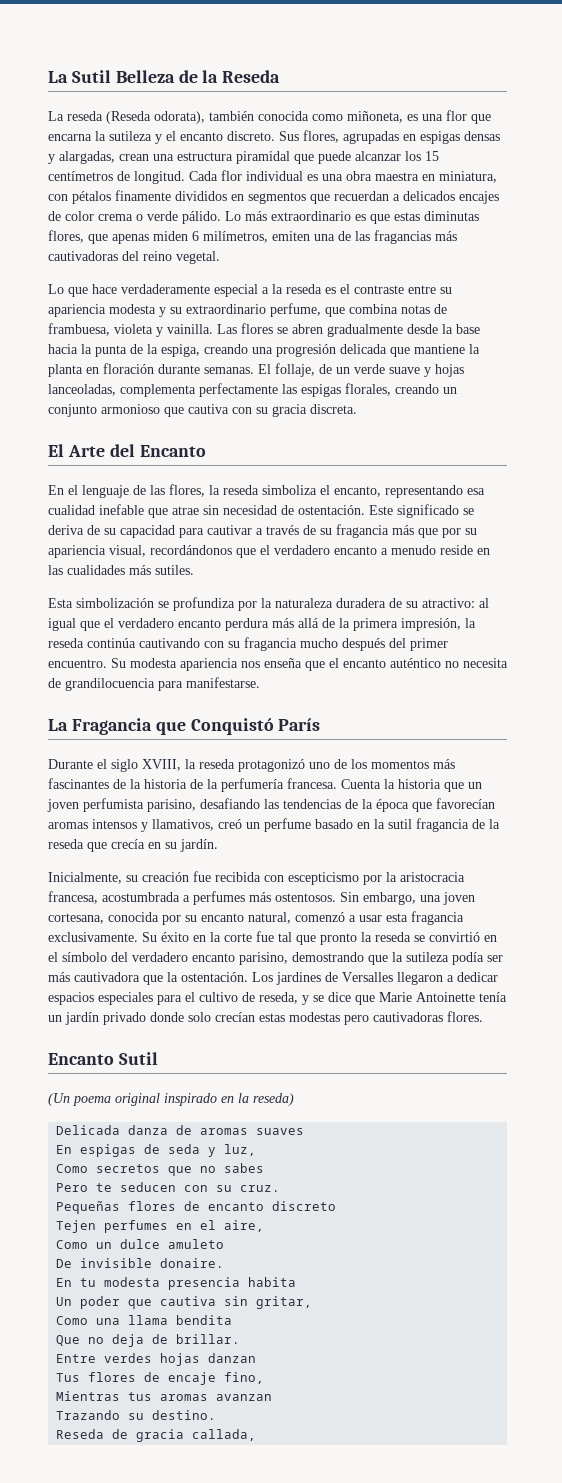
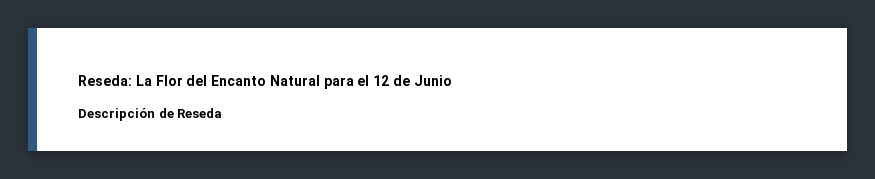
[48,70,281,83] [48,110,491,124] [48,130,500,144] [48,151,439,164] [48,170,497,184] [48,190,499,204] [48,211,479,224] [48,230,457,244] [48,251,220,264] [48,284,452,297] [48,303,447,317] [48,323,480,337] [48,344,480,357] [48,363,464,377] [48,383,457,397] [48,404,357,417] [48,444,206,457] [48,484,485,498] [48,504,474,518] [48,524,477,538] [48,545,490,558] [48,565,194,575] [48,597,489,611] [48,618,476,631] [48,637,448,651] [48,658,508,671] [48,677,260,691] [48,718,321,735] [48,759,455,772] [48,778,482,792] [47,798,495,812] [48,818,500,832] [48,839,218,852] [48,871,465,885] [48,891,475,905] [48,911,464,925] [48,931,497,945] [48,952,503,965] [48,972,498,985] [48,992,507,1005] [48,1011,483,1025] [48,1052,158,1065] [48,1093,294,1106] [56,1125,305,1135] [56,1144,257,1157] [56,1163,265,1176] [56,1182,281,1192] [56,1201,337,1214] [56,1220,265,1233] [56,1239,225,1249] [56,1258,225,1268] [56,1277,297,1290] [56,1296,313,1309] [56,1315,233,1325] [56,1334,241,1347] [56,1353,257,1366] [56,1372,265,1385] [56,1391,273,1401] [56,1410,217,1420] [56,1429,257,1442] La Sutil Belleza de la Reseda // La reseda (Reseda odorata), también conocida como miñoneta, es una flor que encarna la sutileza y el encanto discreto. Sus flores, agrupadas en espigas densas y alargadas, crean una estructura piramidal que puede alcanzar los 15 centímetros de longitud. Cada flor individual es una obra maestra en miniatura, con pétalos finamente divididos en segmentos que recuerdan a delicados encajes de color crema o verde pálido. Lo más extraordinario es que estas diminutas flores, que apenas miden 6 milímetros, emiten una de las fragancias más cautivadoras del reino vegetal. // Lo que hace verdaderamente especial a la reseda es el contraste entre su apariencia modesta y su extraordinario perfume, que combina notas de frambuesa, violeta y vainilla. Las flores se abren gradualmente desde la base hacia la punta de la espiga, creando una progresión delicada que mantiene la planta en floración durante semanas. El follaje, de un verde suave y hojas lanceoladas, complementa perfectamente las espigas florales, creando un conjunto armonioso que cautiva con su gracia discreta. // El Arte del Encanto // En el lenguaje de las flores, la reseda simboliza el encanto, representando esa cualidad inefable que atrae sin necesidad de ostentación. Este significado se deriva de su capacidad para cautivar a través de su fragancia más que por su apariencia visual, recordándonos que el verdadero encanto a menudo reside en las cualidades más sutiles. // Esta simbolización se profundiza por la naturaleza duradera de su atractivo: al igual que el verdadero encanto perdura más allá de la primera impresión, la reseda continúa cautivando con su fragancia mucho después del primer encuentro. Su modesta apariencia nos enseña que el encanto auténtico no necesita de grandilocuencia para manifestarse. // La Fragancia que Conquistó París // Durante el siglo XVIII, la reseda protagonizó uno de los momentos más fascinantes de la historia de la perfumería francesa. Cuenta la historia que un joven perfumista parisino, desafiando las tendencias de la época que favorecían aromas intensos y llamativos, creó un perfume basado en la sutil fragancia de la reseda que crecía en su jardín. // Inicialmente, su creación fue recibida con escepticismo por la aristocracia francesa, acostumbrada a perfumes más ostentosos. Sin embargo, una joven cortesana, conocida por su encanto natural, comenzó a usar esta fragancia exclusivamente. Su éxito en la corte fue tal que pronto la reseda se convirtió en el símbolo del verdadero encanto parisino, demostrando que la sutileza podía ser más cautivadora que la ostentación. Los jardines de Versalles llegaron a dedicar espacios especiales para el cultivo de reseda, y se dice que Marie Antoinette tenía un jardín privado donde solo crecían estas modestas pero cautivadoras flores. // Encanto Sutil // (Un poema original inspirado en la reseda) // Delicada danza de aromas suaves // En espigas de seda y luz, // Como secretos que no sabes // Pero te seducen con su cruz. // Pequeñas flores de encanto discreto // Tejen perfumes en el aire, // Como un dulce amuleto // De invisible donaire. // En tu modesta presencia habita // Un poder que cautiva sin gritar, // Como una llama bendita // Que no deja de brillar. // Entre verdes hojas danzan // Tus flores de encaje fino, // Mientras tus aromas avanzan // Trazando su destino. // Reseda de gracia callada, -> [78,75,452,89] [78,108,223,121] Reseda: La Flor del Encanto Natural para el 12 de Junio // Descripción de Reseda

